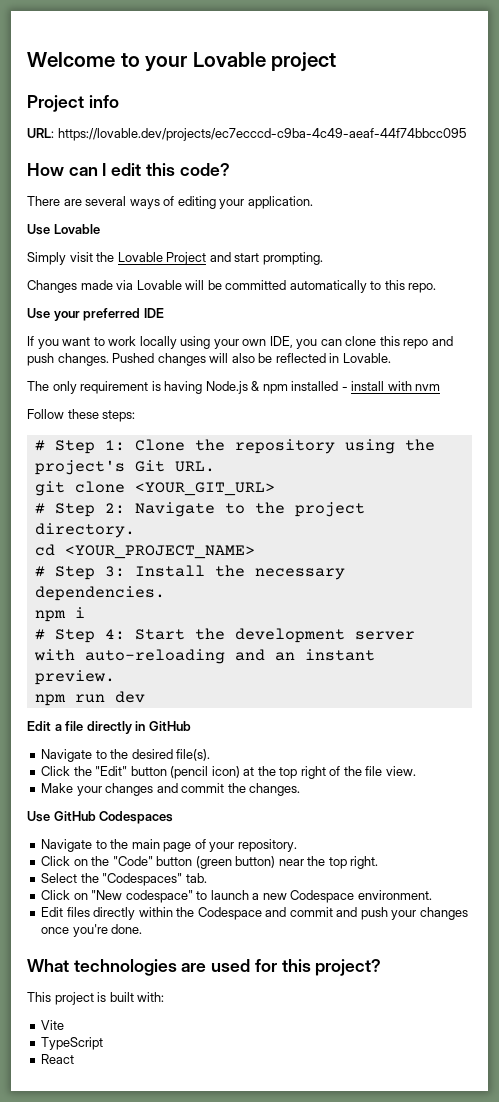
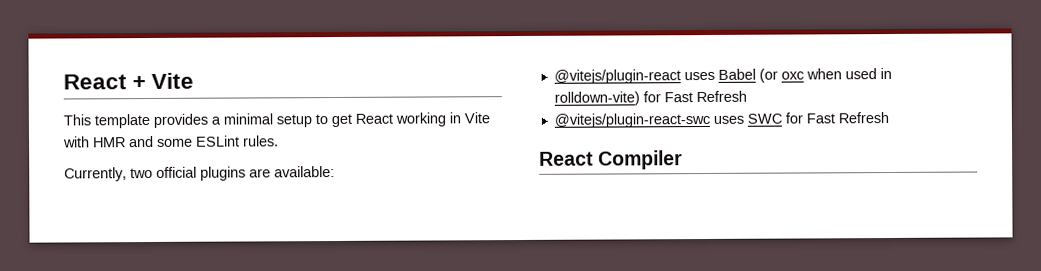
[27,52,337,72] [27,95,119,112] [27,128,467,141] [27,163,230,176] [27,196,313,209] [27,224,100,235] [27,252,323,265] [27,280,437,293] [27,308,164,321] [27,336,453,349] [27,353,391,366] [27,381,441,394] [27,409,136,422] [34,439,435,454] [34,460,215,475] [34,481,275,496] [34,502,365,517] [34,523,135,538] [34,544,255,559] [34,565,345,580] [34,586,165,601] [34,607,85,622] [34,628,415,643] [33,649,375,664] [34,670,115,685] [34,691,145,706] [27,721,191,734] [41,749,211,762] [41,766,416,779] [41,783,301,796] [27,811,174,824] [41,839,297,852] [41,856,379,869] [41,873,207,886] [41,890,432,903] [41,907,468,920] [41,924,143,937] [27,959,382,976] [27,992,165,1005] [41,1020,65,1030] [41,1037,104,1050] [41,1054,75,1064] Welcome to your Lovable project // Project info // URL: https://lovable.dev/projects/ec7ecccd-c9ba-4c49-aeaf-44f74bbcc095 // How can I edit this code? // There are several ways of editing your application. // Use Lovable // Simply visit the Lovable Project and start prompting. // Changes made via Lovable will be committed automatically to this repo. // Use your preferred IDE // If you want to work locally using your own IDE, you can clone this repo and push changes. Pushed changes will also be reflected in Lovable. // The only requirement is having Node.js & npm installed - install with nvm // Follow these steps: // # Step 1: Clone the repository using the project's Git URL. // git clone <YOUR_GIT_URL> // # Step 2: Navigate to the project directory. // cd <YOUR_PROJECT_NAME> // # Step 3: Install the necessary dependencies. // npm i // # Step 4: Start the development server with auto-reloading and an instant preview. // npm run dev // Edit a file directly in GitHub // Navigate to the desired file(s). // Click the "Edit" button (pencil icon) at the top right of the file view. // Make your changes and commit the changes. // Use GitHub Codespaces // Navigate to the main page of your repository. // Click on the "Code" button (green button) near the top right. // Select the "Codespaces" tab. // Click on "New codespace" to launch a new Codespace environment. // Edit files directly within the Codespace and commit and push your changes once you're done. // What technologies are used for this project? // This project is built with: // Vite // TypeScript // React -> [63,72,195,90] [63,112,490,129] [62,135,279,148] [64,166,335,182] [553,67,892,84] [553,90,747,106] [553,112,889,128] [539,150,684,170] React + Vite // This template provides a minimal setup to get React working in Vite with HMR and some ESLint rules. // Currently, two official plugins are available: // @vitejs/plugin-react uses Babel (or oxc when used in rolldown-vite) for Fast Refresh // @vitejs/plugin-react-swc uses SWC for Fast Refresh // React Compiler

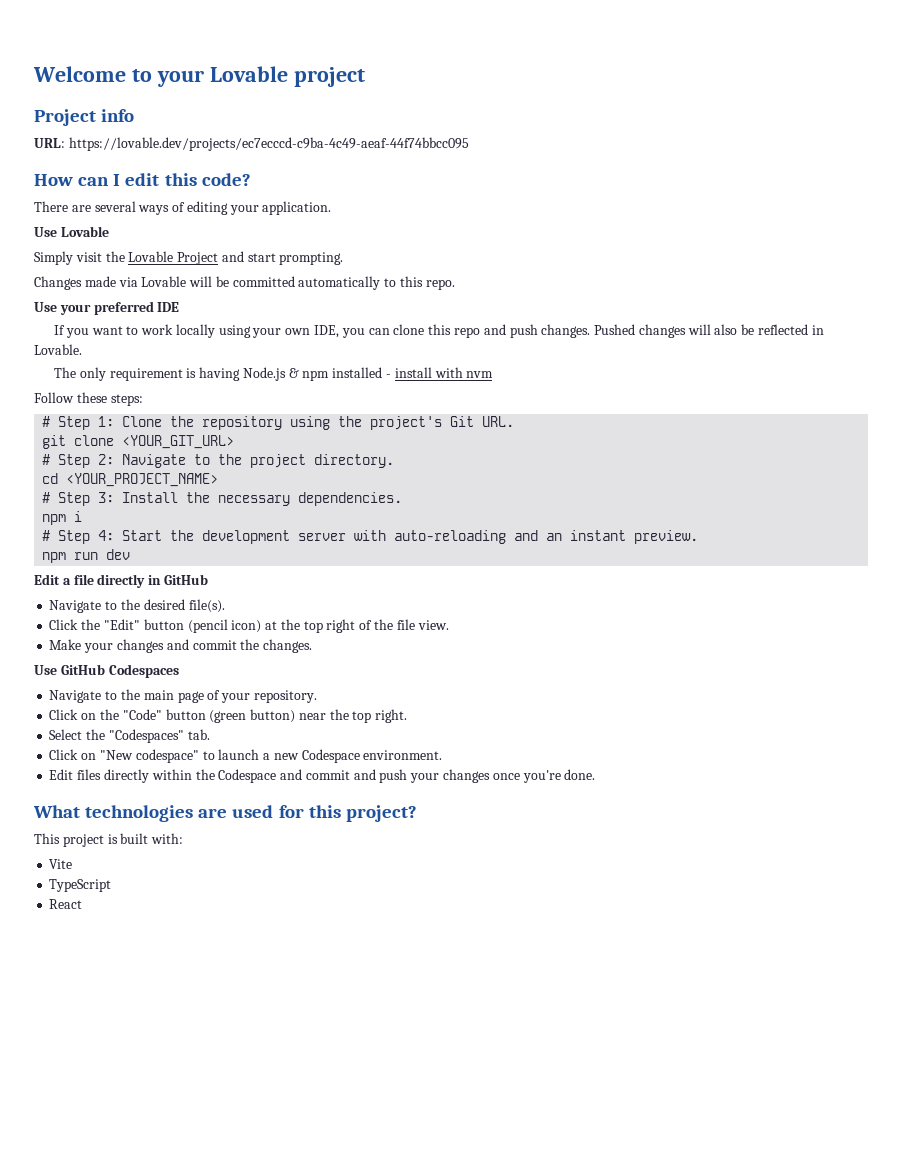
[63,72,195,90] [63,112,490,129] [62,135,279,148] [64,166,335,182] [553,67,892,84] [553,90,747,106] [553,112,889,128] [539,150,684,170] React + Vite // This template provides a minimal setup to get React working in Vite with HMR and some ESLint rules. // Currently, two official plugins are available: // @vitejs/plugin-react uses Babel (or oxc when used in rolldown-vite) for Fast Refresh // @vitejs/plugin-react-swc uses SWC for Fast Refresh // React Compiler -> [33,66,365,87] [34,109,135,126] [34,137,469,151] [34,173,251,186] [34,201,332,215] [34,226,109,237] [34,251,344,265] [34,276,455,290] [34,301,180,315] [54,324,824,338] [34,344,82,355] [54,367,494,381] [34,392,143,406] [42,416,515,430] [42,435,235,449] [42,454,395,468] [42,473,219,487] [42,492,403,506] [42,511,83,525] [42,530,699,544] [42,549,131,563] [34,574,208,588] [49,599,225,613] [49,619,449,633] [49,639,313,653] [34,664,179,678] [49,689,317,703] [49,709,408,723] [49,729,210,743] [49,749,443,763] [49,769,596,783] [33,805,417,822] [34,833,184,847] [49,859,73,869] [49,879,112,892] [49,899,83,909] Welcome to your Lovable project // Project info // URL: https://lovable.dev/projects/ec7ecccd-c9ba-4c49-aeaf-44f74bbcc095 // How can I edit this code? // There are several ways of editing your application. // Use Lovable // Simply visit the Lovable Project and start prompting. // Changes made via Lovable will be committed automatically to this repo. // Use your preferred IDE // If you want to work locally using your own IDE, you can clone this repo and push changes. Pushed changes will also be reflected in Lovable. // The only requirement is having Node.js & npm installed - install with nvm // Follow these steps: // # Step 1: Clone the repository using the project's Git URL. // git clone <YOUR_GIT_URL> // # Step 2: Navigate to the project directory. // cd <YOUR_PROJECT_NAME> // # Step 3: Install the necessary dependencies. // npm i // # Step 4: Start the development server with auto-reloading and an instant preview. // npm run dev // Edit a file directly in GitHub // Navigate to the desired file(s). // Click the "Edit" button (pencil icon) at the top right of the file view. // Make your changes and commit the changes. // Use GitHub Codespaces // Navigate to the main page of your repository. // Click on the "Code" button (green button) near the top right. // Select the "Codespaces" tab. // Click on "New codespace" to launch a new Codespace environment. // Edit files directly within the Codespace and commit and push your changes once you're done. // What technologies are used for this project? // This project is built with: // Vite // TypeScript // React

